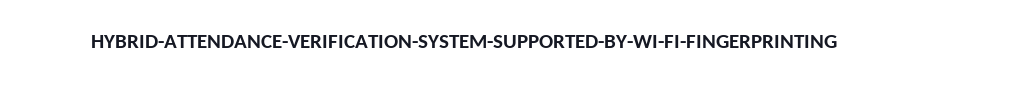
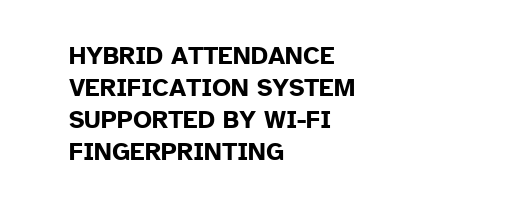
[91,35,837,48] HYBRID-ATTENDANCE-VERIFICATION-SYSTEM-SUPPORTED-BY-WI-FI-FINGERPRINTING -> [69,47,335,64] [69,79,355,96] [69,111,331,128] [69,143,284,160] HYBRID ATTENDANCE VERIFICATION SYSTEM SUPPORTED BY WI-FI FINGERPRINTING

